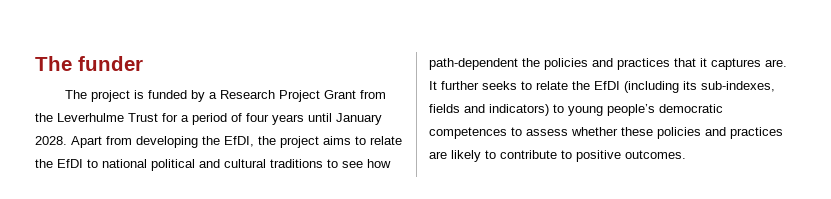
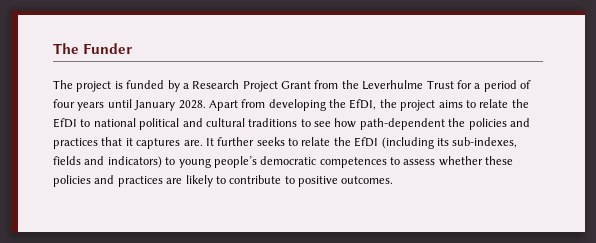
[35,56,143,71] The funder -> [53,43,133,54] The Funder

